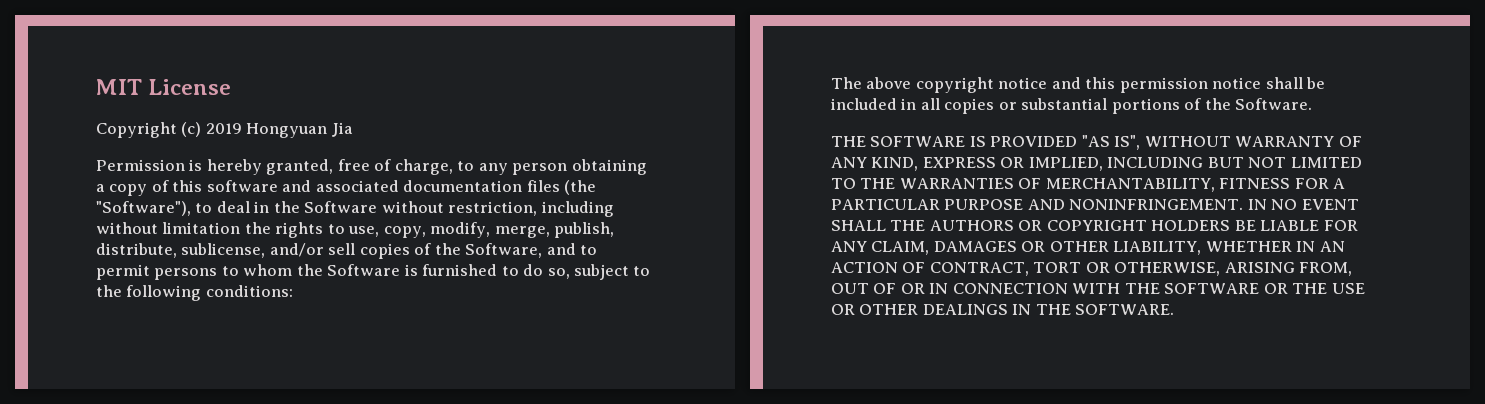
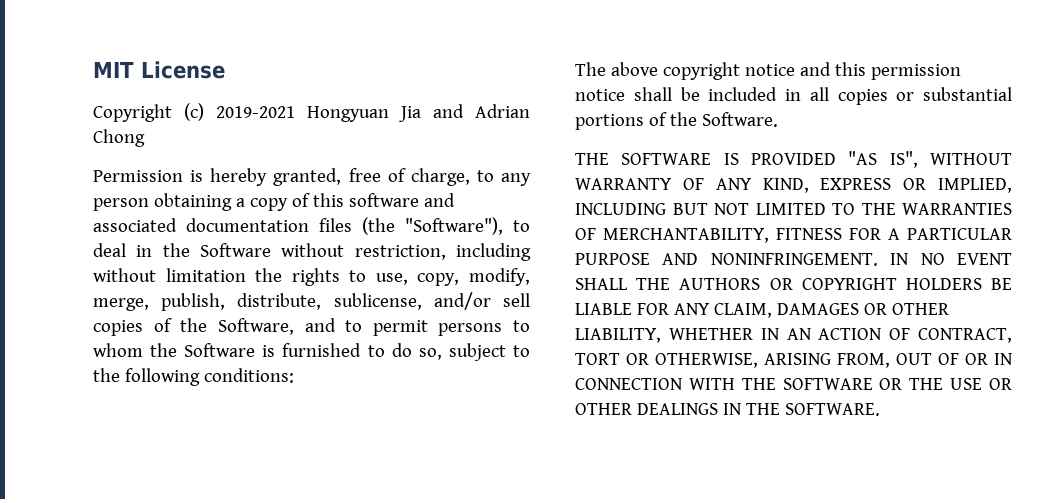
[205,123,242,134] 2019 -> [216,106,295,118] 2019-2021
(353, 129) none -> [433,104,530,118] [93,129,145,147] and Adrian Chong

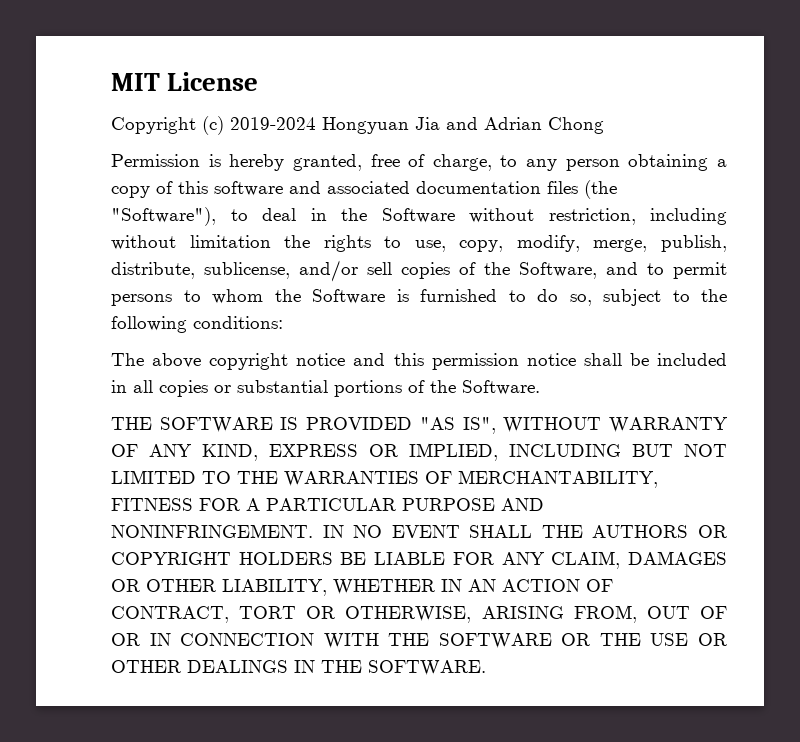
[216,106,295,118] 2019-2021 -> [230,117,316,130] 2019-2024

